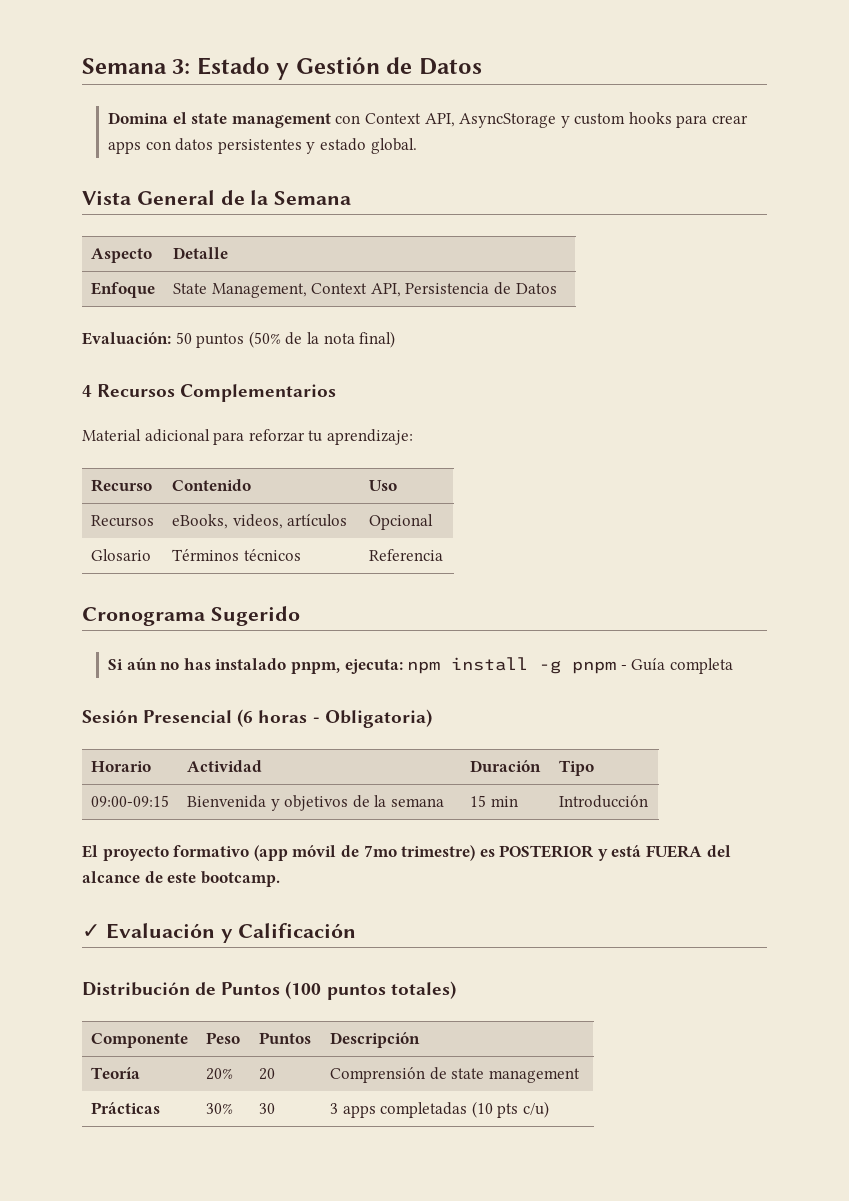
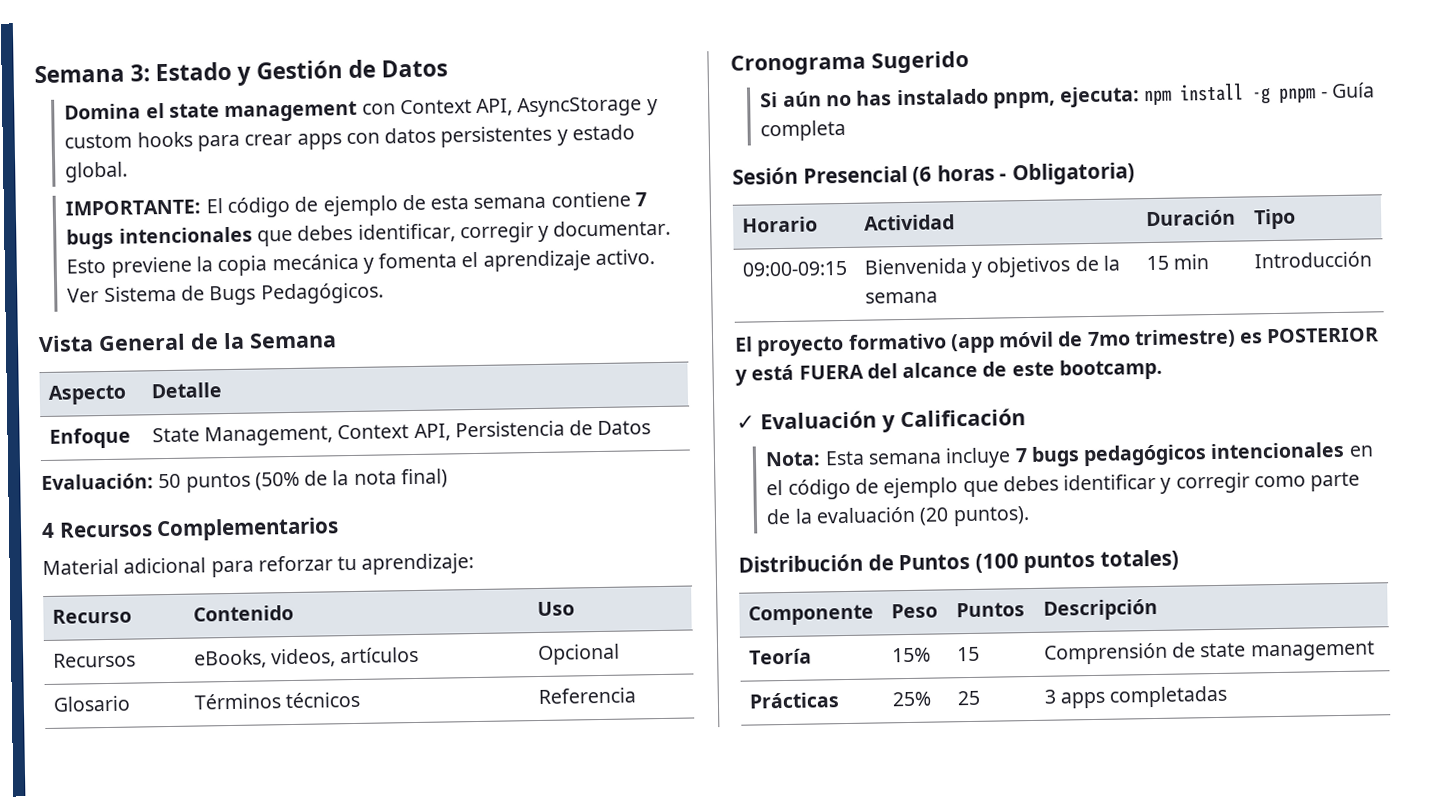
(417, 146) none -> [65,191,647,218] [66,219,672,250] [66,249,655,278] [67,282,384,306] // IMPORTANTE: El código de ejemplo de esta semana contiene 7 bugs intencionales que debes identificar, corregir y documentar. Esto previene la copia mecánica y fomenta el aprendizaje activo. Ver Sistema de Bugs Pedagógicos.
(357, 930) none -> [765,441,1374,469] [766,471,1361,500] [766,506,1030,527] // Nota: Esta semana incluye 7 bugs pedagógicos intencionales en el código de ejemplo que debes identificar y corregir como parte de la evaluación (20 puntos).
[205,1068,233,1080] [258,1068,275,1080] 20% | 20 -> [891,647,931,663] [956,646,980,662] 15% | 15
[205,1103,233,1114] [258,1103,275,1114] 30% | 30 -> [891,691,932,707] [956,690,981,706] 25% | 25
[471,1101,549,1118] (10 pts c/u) -> (1229, 696) none

